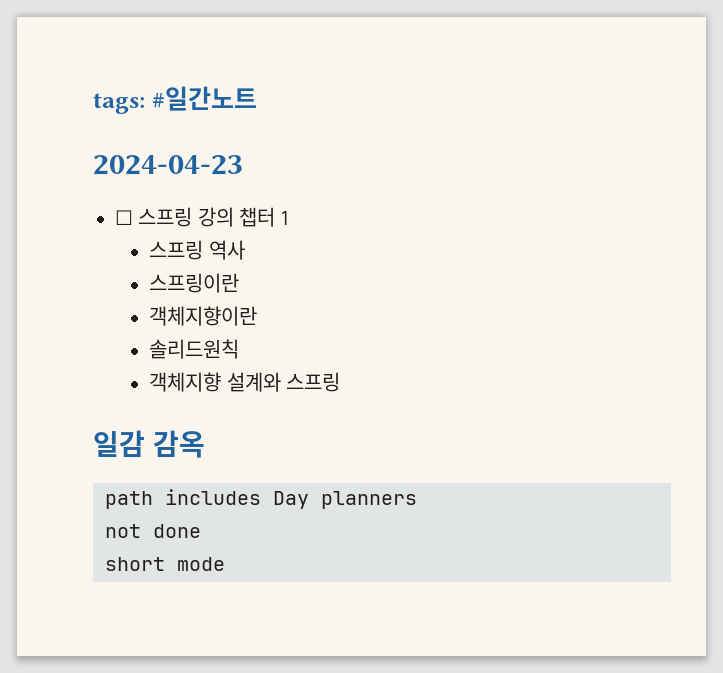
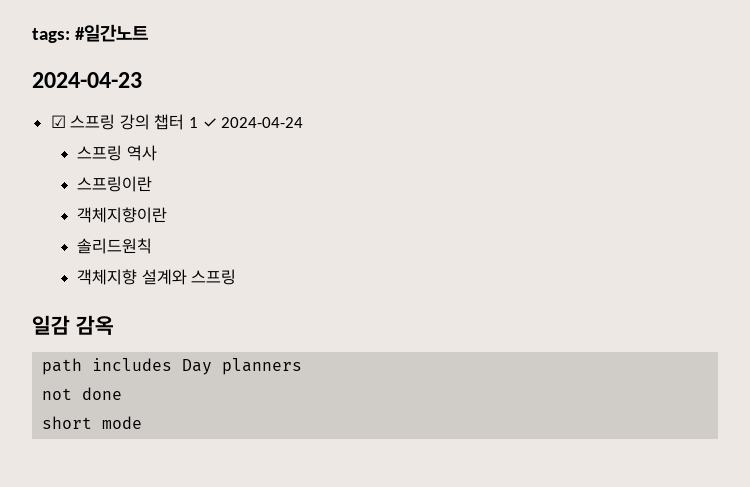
[115,210,133,225] ☐ -> [50,115,66,128] ☑
(289, 218) none -> [202,117,304,128] ✓ 2024-04-24

